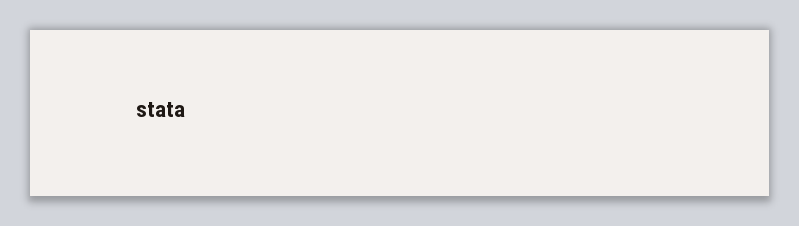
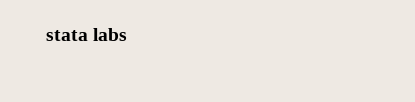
(185, 109) none -> [93,28,128,41] labs

